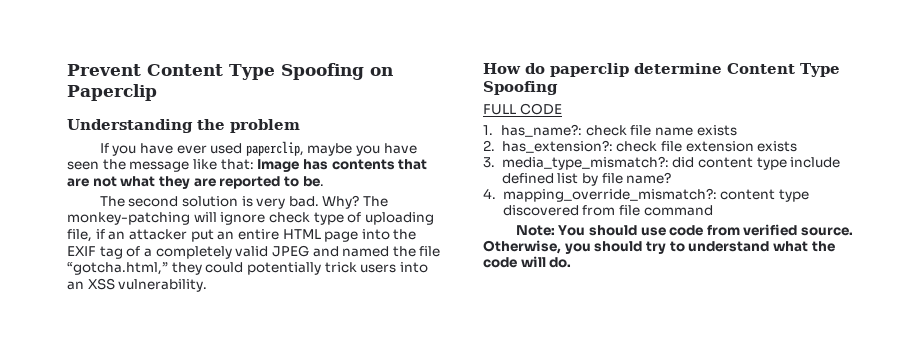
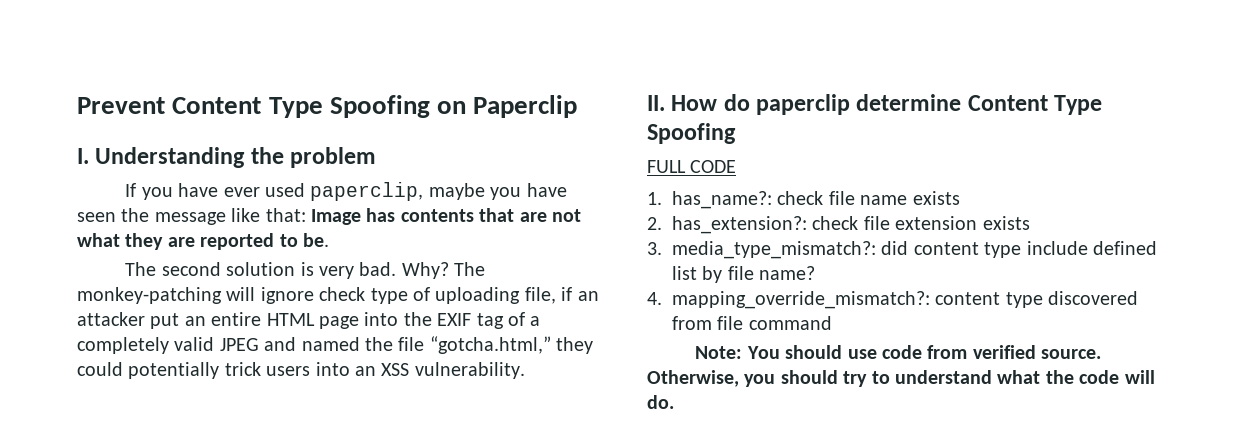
(157, 92) none -> [77,148,89,164] I.
(208, 285) none -> [647,95,665,111] II.

